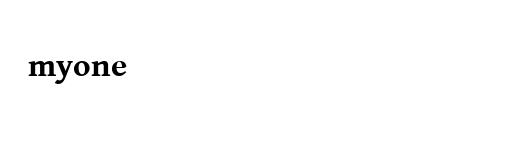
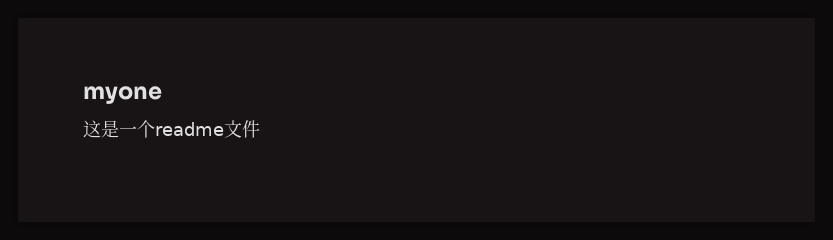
(127, 72) none -> [83,120,260,138] // 这是一个readme文件

